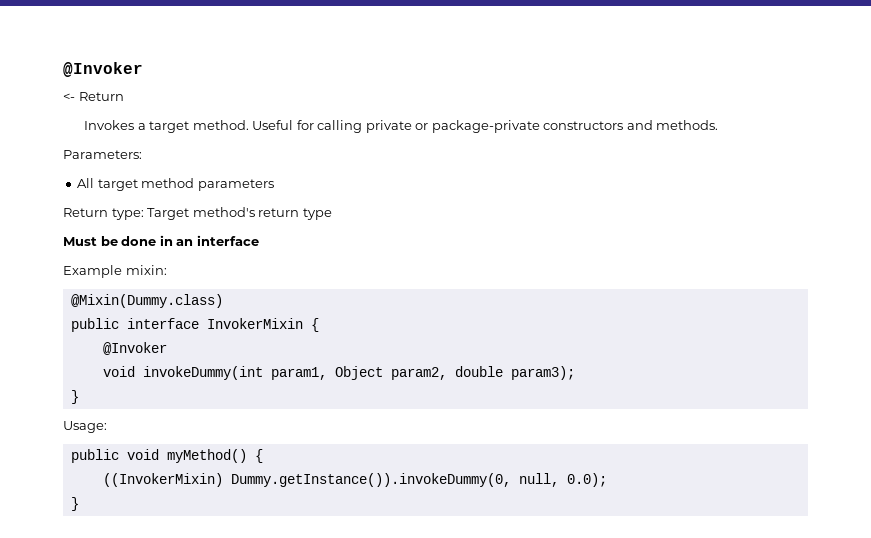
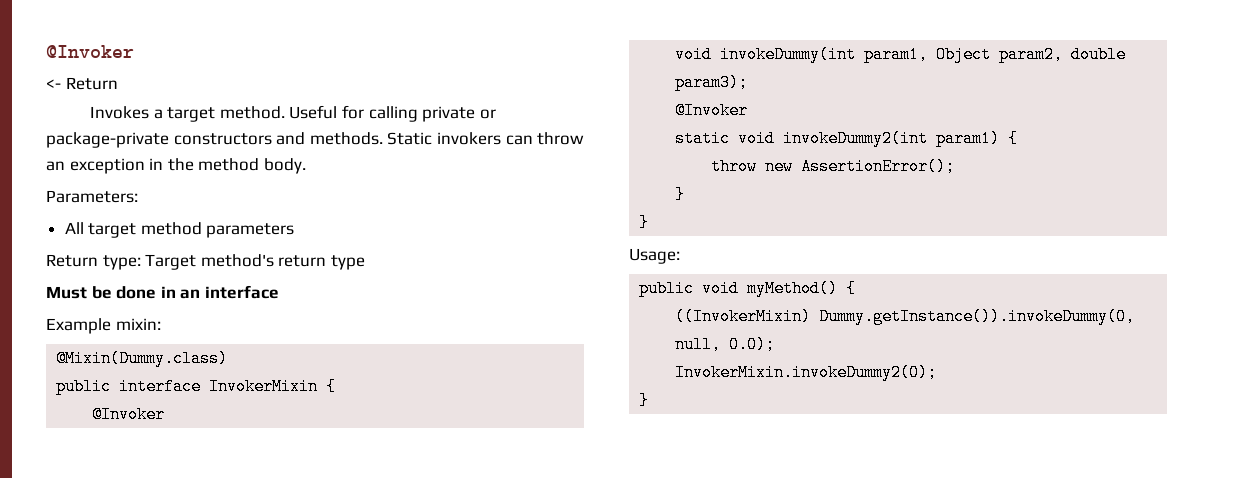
(719, 125) none -> [387,132,585,145] [46,158,306,174] Static invokers can throw an exception in the method body.
(575, 373) none -> [675,102,749,119] [675,130,1019,147] [711,158,956,175] [675,186,686,203] // @Invoker // static void invokeDummy2(int param1) { // throw new AssertionError(); // }
(607, 480) none -> [675,364,938,381] // InvokerMixin.invokeDummy2(0);

